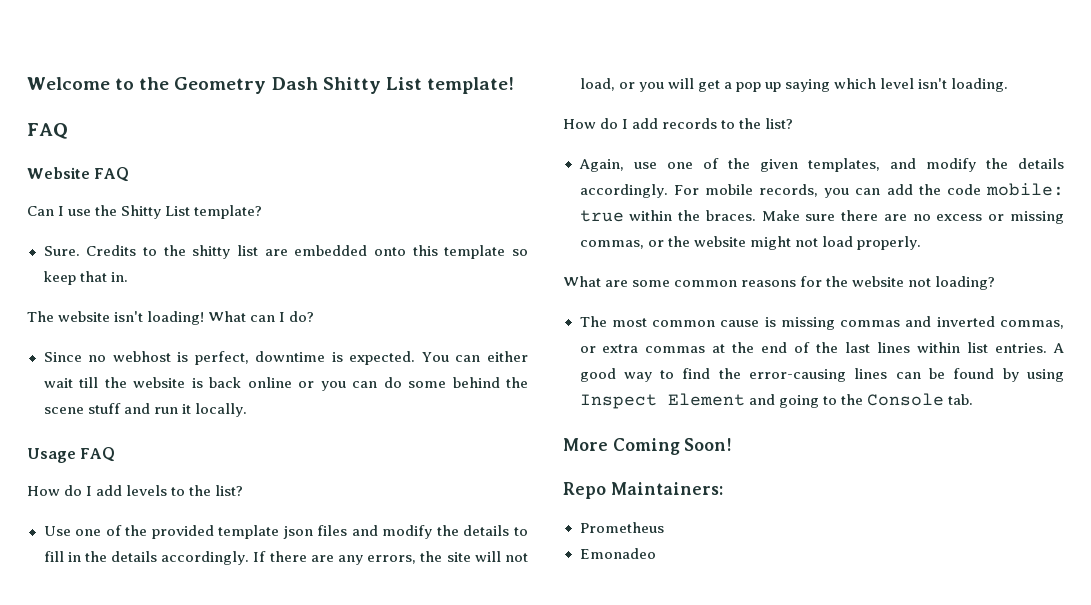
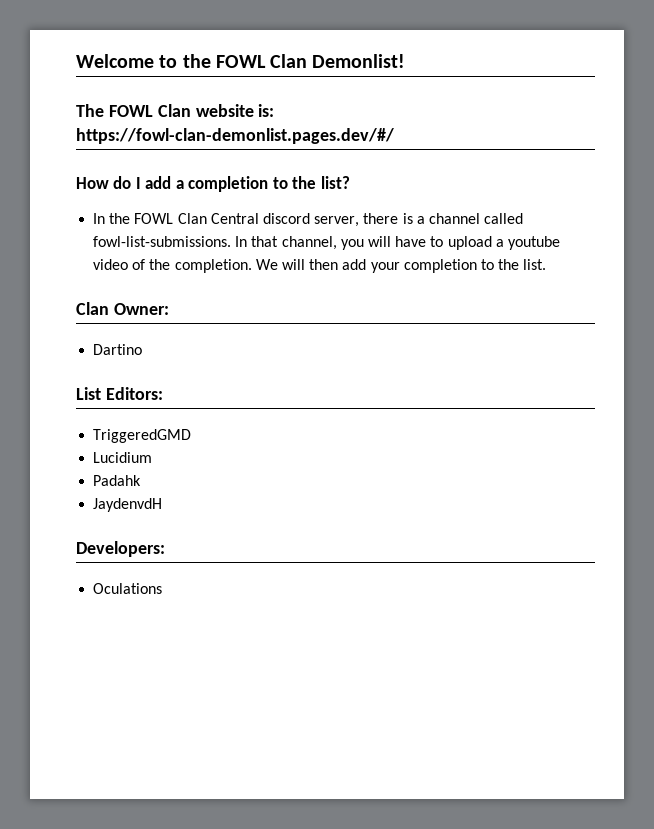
[174,77,514,94] [27,123,68,139] [27,167,130,182] [27,205,263,219] [43,245,528,259] [43,271,128,285] [27,311,315,325] [43,351,528,365] [43,377,528,391] [43,403,247,417] [27,447,116,463] [27,485,244,496] [43,525,529,539] [43,551,528,565] [579,78,1009,92] [563,118,794,129] [578,158,1064,172] [579,183,1064,198] [579,210,1064,224] [579,236,921,250] [563,276,996,290] [579,316,1064,330] [579,342,1064,353] [579,368,1064,382] [579,393,973,409] [563,438,733,455] [563,482,723,499] [579,522,664,533] [579,548,656,559] Geometry Dash Shitty List template! // FAQ // Website FAQ // Can I use the Shitty List template? // Sure. Credits to the shitty list are embedded onto this template so keep that in. // The website isn't loading! What can I do? // Since no webhost is perfect, downtime is expected. You can either wait till the website is back online or you can do some behind the scene stuff and run it locally. // Usage FAQ // How do I add levels to the list? // Use one of the provided template json files and modify the details to fill in the details accordingly. If there are any errors, the site will not load, or you will get a pop up saying which level isn't loading. // How do I add records to the list? // Again, use one of the given templates, and modify the details accordingly. For mobile records, you can add the code mobile: true within the braces. Make sure there are no excess or missing commas, or the website might not load properly. // What are some common reasons for the website not loading? // The most common cause is missing commas and inverted commas, or extra commas at the end of the last lines within list entries. A good way to find the error-causing lines can be found by using Inspect Element and going to the Console tab. // More Coming Soon! // Repo Maintainers: // Prometheus // Emonadeo -> [215,54,406,68] [76,104,275,117] [76,128,394,144] [76,176,350,192] [93,213,524,227] [93,236,560,250] [93,259,547,273] [76,302,169,315] [93,344,143,355] [76,387,163,400] [93,429,192,443] [93,452,153,463] [93,475,142,486] [93,498,163,512] [76,541,165,557] [93,583,163,594] FOWL Clan Demonlist! // The FOWL Clan website is: https://fowl-clan-demonlist.pages.dev/#/ // How do I add a completion to the list? // In the FOWL Clan Central discord server, there is a channel called fowl-list-submissions. In that channel, you will have to upload a youtube video of the completion. We will then add your completion to the list. // Clan Owner: // Dartino // List Editors: // TriggeredGMD // Lucidium // Padahk // JaydenvdH // Developers: // Oculations

